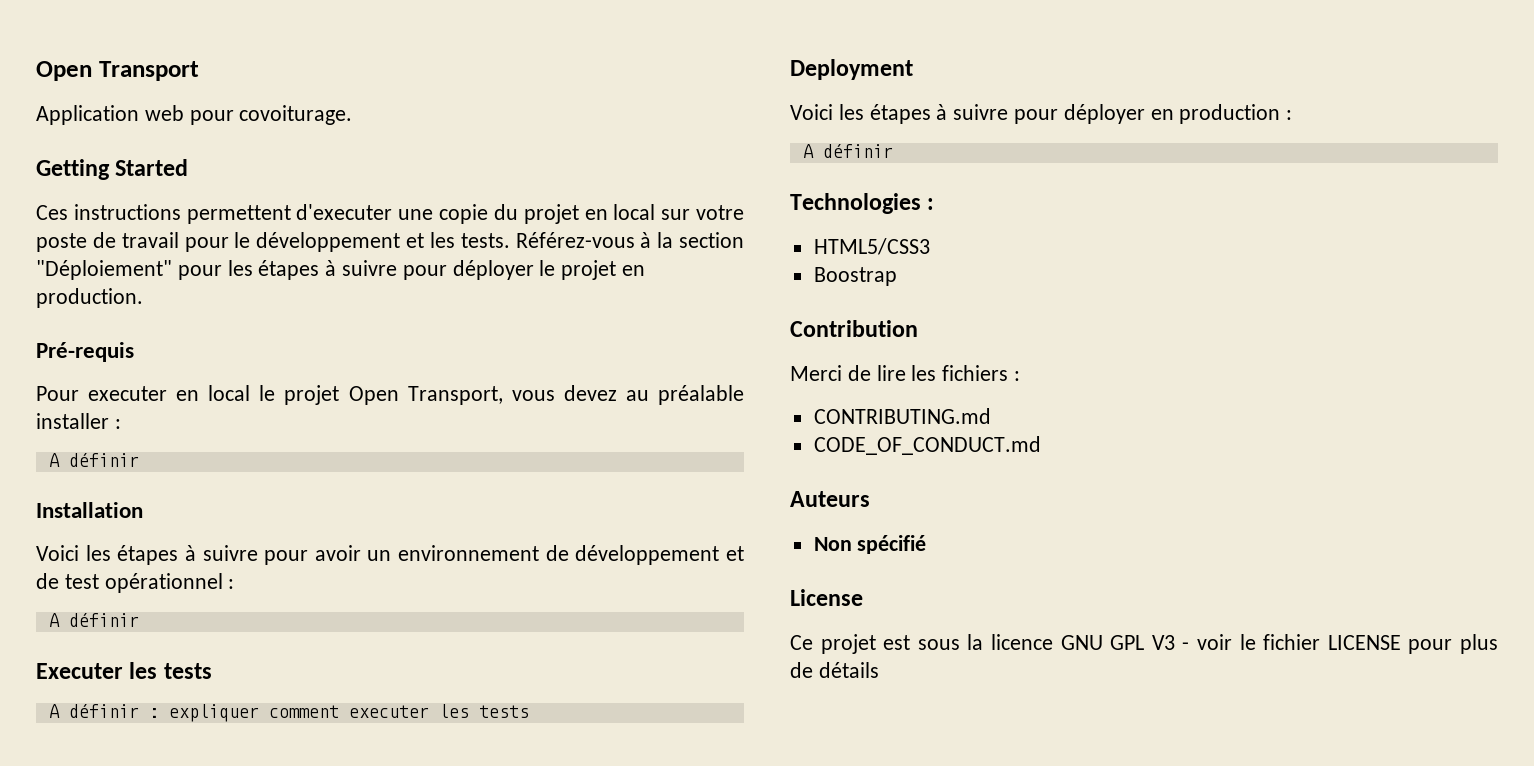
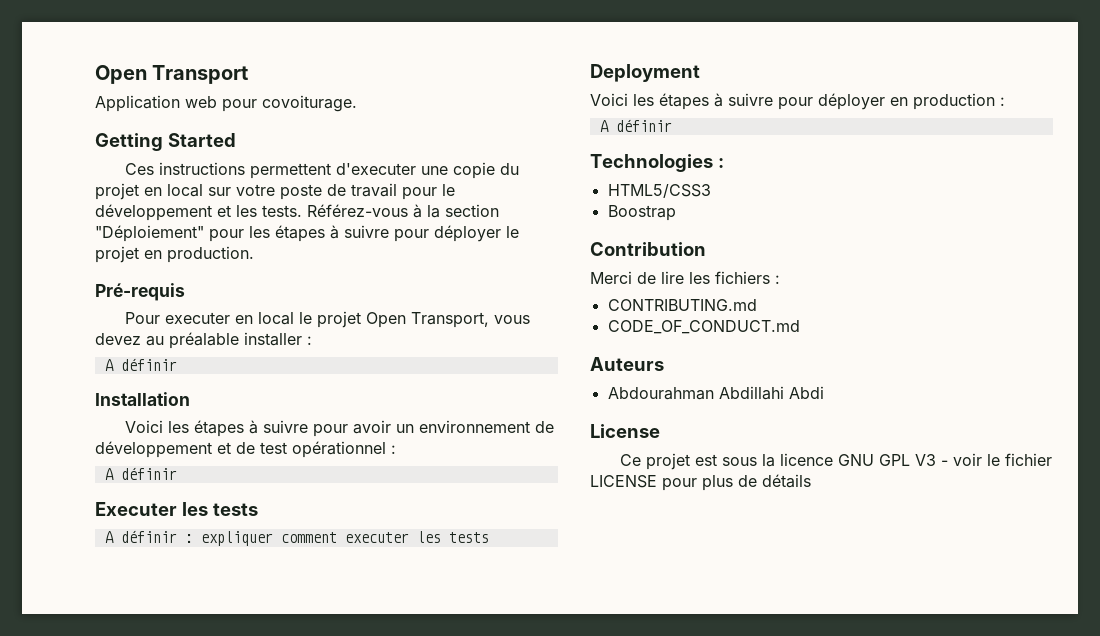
[813,535,927,554] Non spécifié -> [607,386,824,400] Abdourahman Abdillahi Abdi

